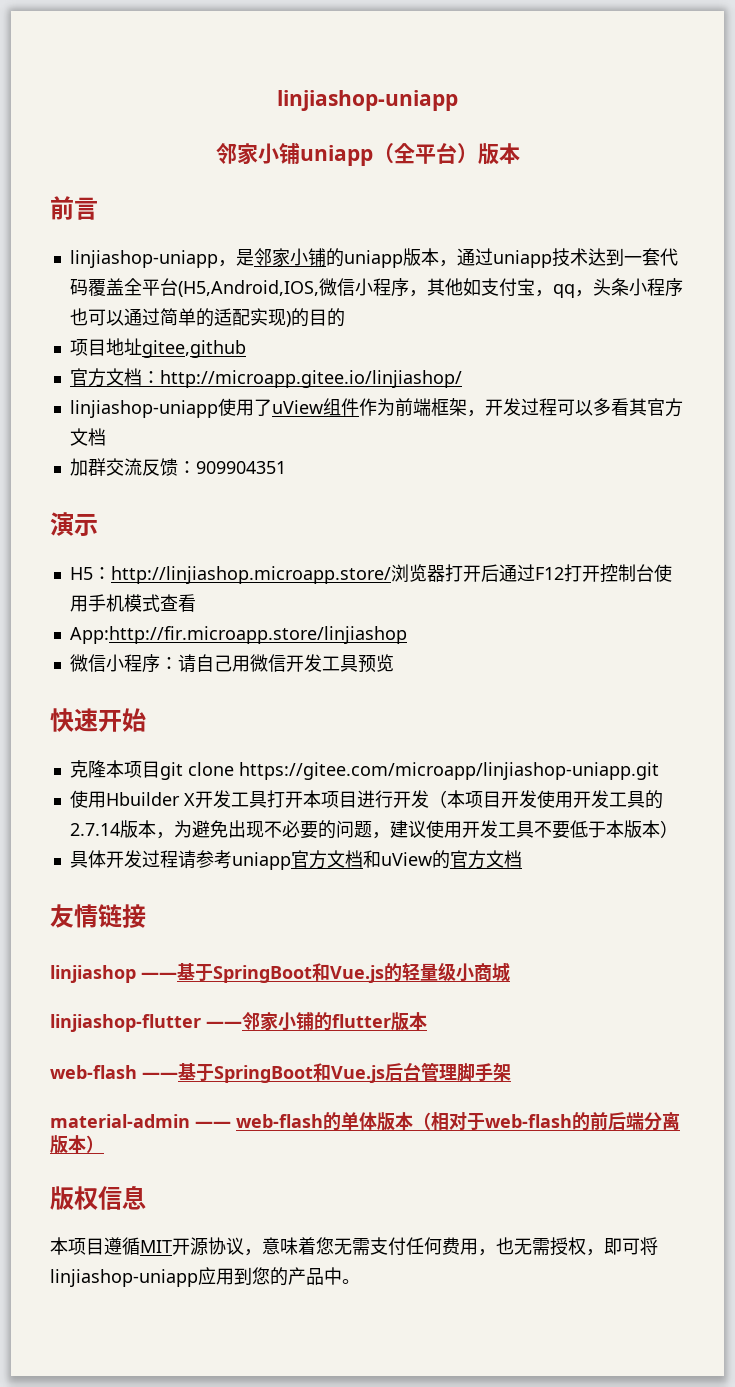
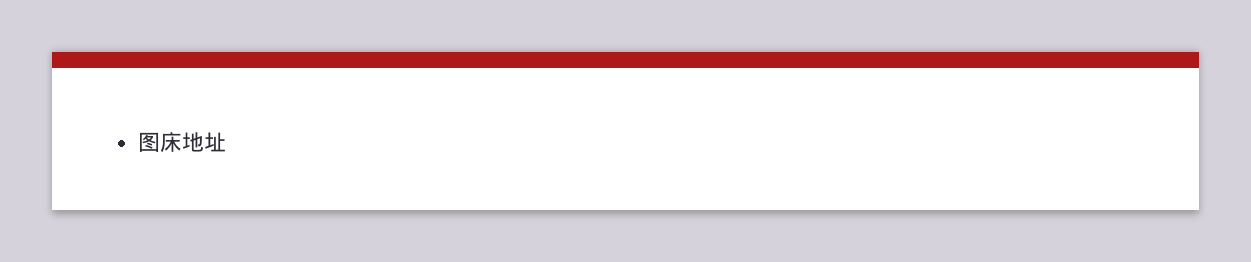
[277,90,458,111] [215,142,520,166] [50,196,98,220] [69,248,678,268] [69,278,683,298] [69,308,345,327] [69,338,246,358] [69,368,462,388] [69,398,683,418] [69,428,106,446] [69,458,286,476] [50,512,98,536] [69,564,672,584] [69,594,196,612] [69,626,407,644] [69,654,394,673] [50,708,146,732] [69,760,659,780] [69,790,663,809] [69,820,678,839] [69,850,522,870] [50,904,146,928] [50,962,510,983] [50,1012,427,1032] [50,1062,511,1083] [50,1112,680,1131] [50,1135,104,1154] [50,1185,146,1210] [50,1237,658,1256] [50,1267,360,1287] linjiashop-uniapp // 邻家小铺uniapp（全平台）版本 // 前言 // linjiashop-uniapp，是邻家小铺的uniapp版本，通过uniapp技术达到一套代码覆盖全平台(H5,Android,IOS,微信小程序，其他如支付宝，qq，头条小程序也可以通过简单的适配实现)的目的 // 项目地址gitee,github // 官方文档：http://microapp.gitee.io/linjiashop/ // linjiashop-uniapp使用了uView组件作为前端框架，开发过程可以多看其官方文档 // 加群交流反馈：909904351 // 演示 // H5：http://linjiashop.microapp.store/浏览器打开后通过F12打开控制台使用手机模式查看 // App:http://fir.microapp.store/linjiashop // 微信小程序：请自己用微信开发工具预览 // 快速开始 // 克隆本项目git clone https://gitee.com/microapp/linjiashop-uniapp.git // 使用Hbuilder X开发工具打开本项目进行开发（本项目开发使用开发工具的2.7.14版本，为避免出现不必要的问题，建议使用开发工具不要低于本版本） // 具体开发过程请参考uniapp官方文档和uView的官方文档 // 友情链接 // linjiashop ——基于SpringBoot和Vue.js的轻量级小商城 // linjiashop-flutter ——邻家小铺的flutter版本 // web-flash ——基于SpringBoot和Vue.js后台管理脚手架 // material-admin —— web-flash的单体版本（相对于web-flash的前后端分离版本） // 版权信息 // 本项目遵循MIT开源协议，意味着您无需支付任何费用，也无需授权，即可将linjiashop-uniapp应用到您的产品中。 -> [138,132,227,152] 图床地址

